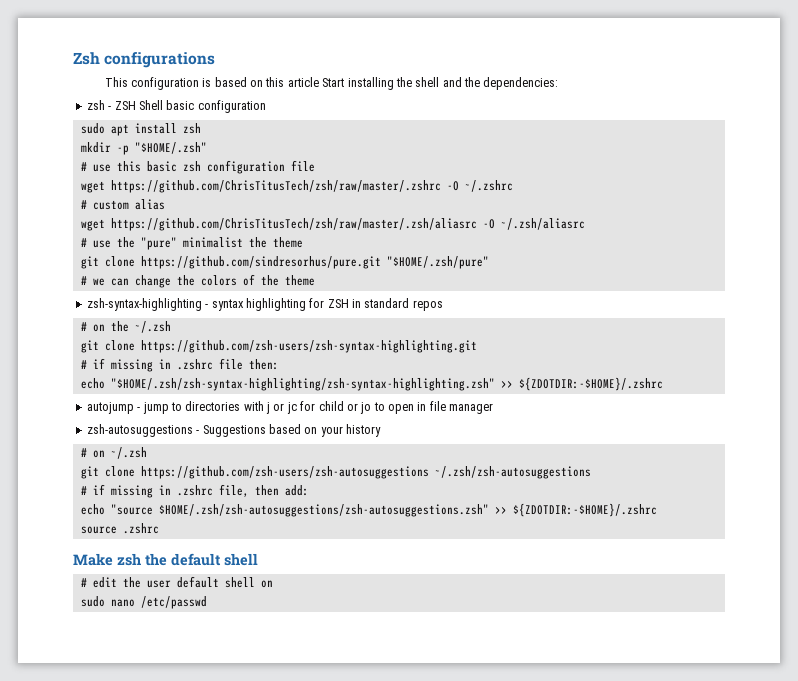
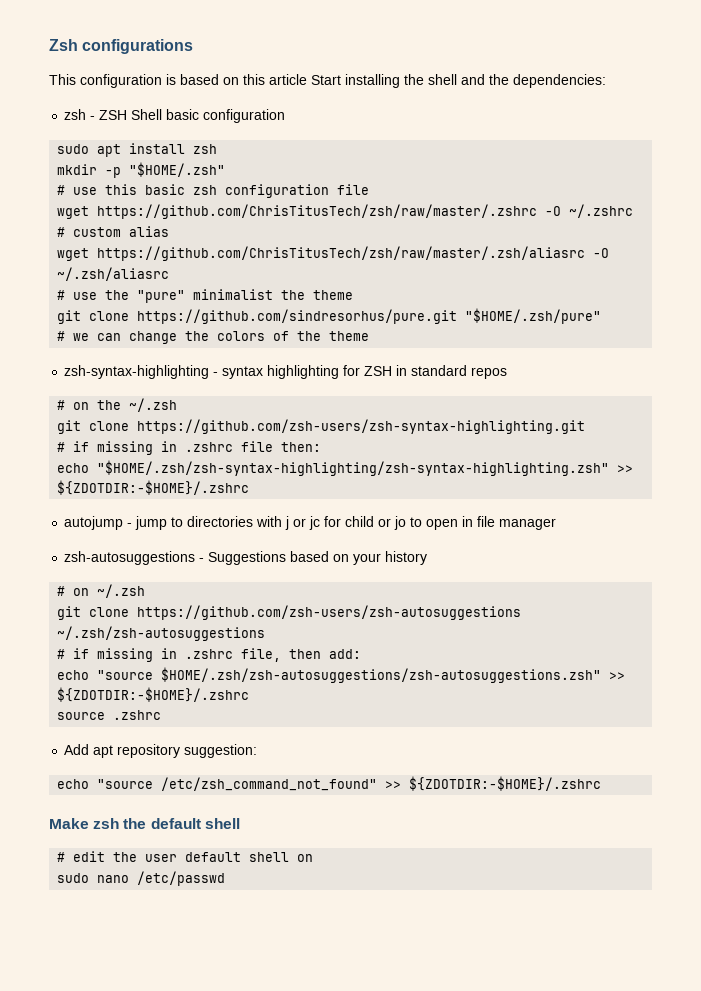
(159, 528) none -> [64,744,258,758] [57,776,602,791] // Add apt repository suggestion: // echo "source /etc/zsh_command_not_found" >> ${ZDOTDIR:-$HOME}/.zshrc

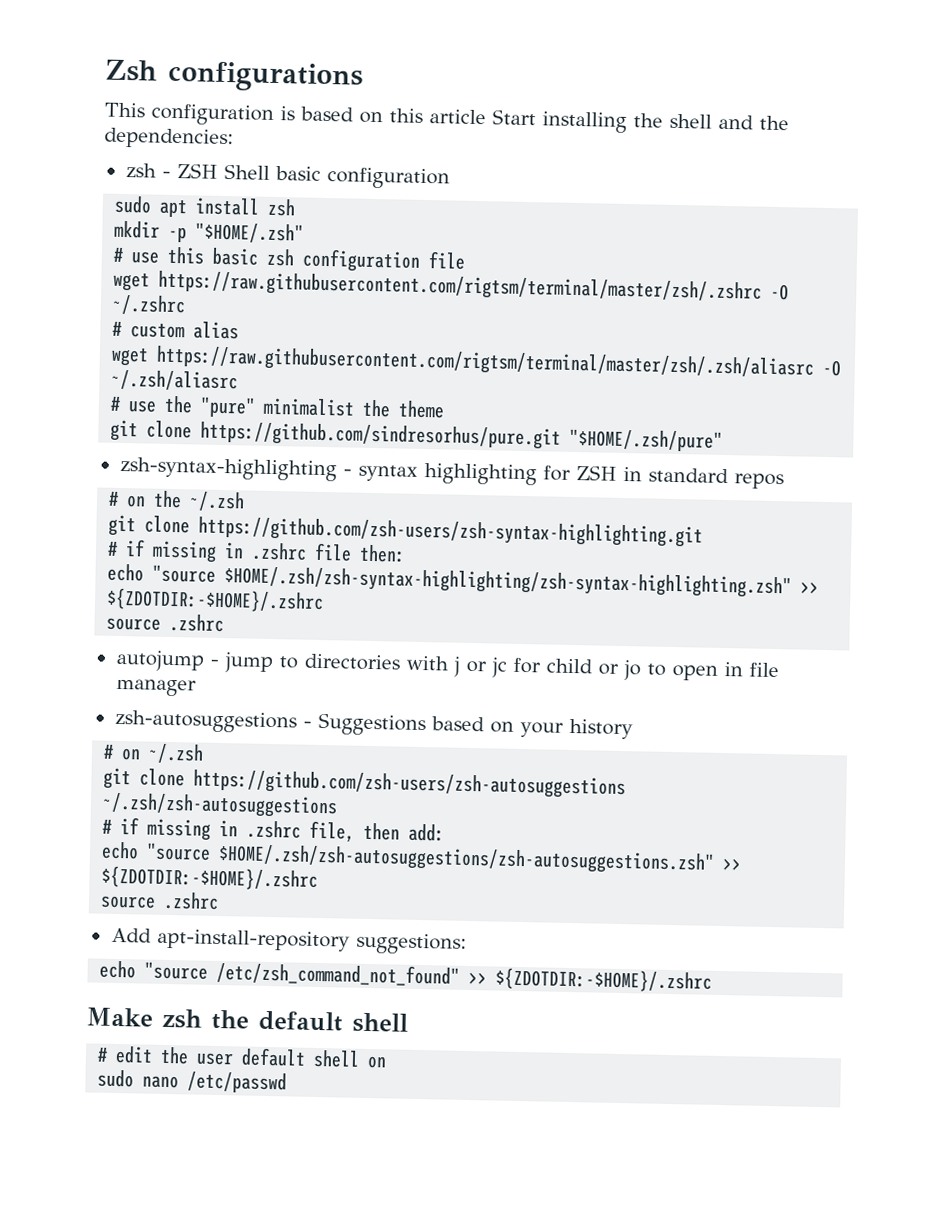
[97,204,538,219] https://github.com/ChrisTitusTech/zsh/raw/master/.zshrc -> [158,270,763,304] https://raw.githubusercontent.com/rigtsm/terminal/master/zsh/.zshrc
[97,246,586,261] https://github.com/ChrisTitusTech/zsh/raw/master/.zsh/aliasrc -> [156,345,815,380] https://raw.githubusercontent.com/rigtsm/terminal/master/zsh/.zsh/aliasrc
[57,331,370,344] // # we can change the colors of the theme -> (724, 440) none
[97,460,634,476] [57,480,250,495] "$HOME/.zsh/zsh-syntax-highlighting/zsh-syntax-highlighting.zsh" >> ${ZDOTDIR:-$HOME}/.zshrc -> [152,564,820,599] [106,587,325,614] [106,613,225,633] "source $HOME/.zsh/zsh-syntax-highlighting/zsh-syntax-highlighting.zsh" >> ${ZDOTDIR:-$HOME}/.zshrc // source .zshrc
[93,744,258,758] apt repository suggestion: -> [156,928,467,955] apt-install-repository suggestions:

